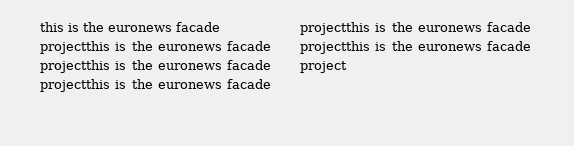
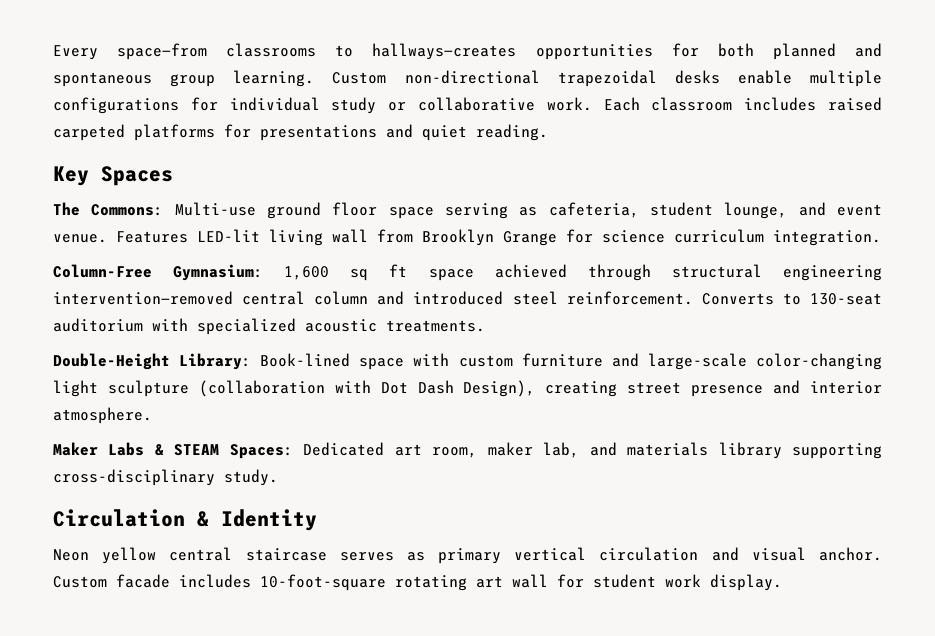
[40,22,220,32] [40,41,271,54] [40,60,271,73] [40,79,271,92] [300,22,531,35] [300,41,531,54] [300,61,347,73] this is the euronews facade projectthis is the euronews facade projectthis is the euronews facade projectthis is the euronews facade projectthis is the euronews facade projectthis is the euronews facade project -> [53,43,882,60] [53,70,882,87] [53,97,882,114] [53,124,548,141] [53,166,173,186] [53,202,882,219] [53,229,881,246] [53,264,882,281] [53,291,882,305] [53,318,485,335] [53,353,882,370] [53,380,882,397] [53,407,152,424] [53,442,882,459] [53,469,278,486] [53,509,317,531] [53,547,882,564] [53,574,782,591] Every space—from classrooms to hallways—creates opportunities for both planned and spontaneous group learning. Custom non-directional trapezoidal desks enable multiple configurations for individual study or collaborative work. Each classroom includes raised carpeted platforms for presentations and quiet reading. // Key Spaces // The Commons: Multi-use ground floor space serving as cafeteria, student lounge, and event venue. Features LED-lit living wall from Brooklyn Grange for science curriculum integration. // Column-Free Gymnasium: 1,600 sq ft space achieved through structural engineering intervention—removed central column and introduced steel reinforcement. Converts to 130-seat auditorium with specialized acoustic treatments. // Double-Height Library: Book-lined space with custom furniture and large-scale color-changing light sculpture (collaboration with Dot Dash Design), creating street presence and interior atmosphere. // Maker Labs & STEAM Spaces: Dedicated art room, maker lab, and materials library supporting cross-disciplinary study. // Circulation & Identity // Neon yellow central staircase serves as primary vertical circulation and visual anchor. Custom facade includes 10-foot-square rotating art wall for student work display.

